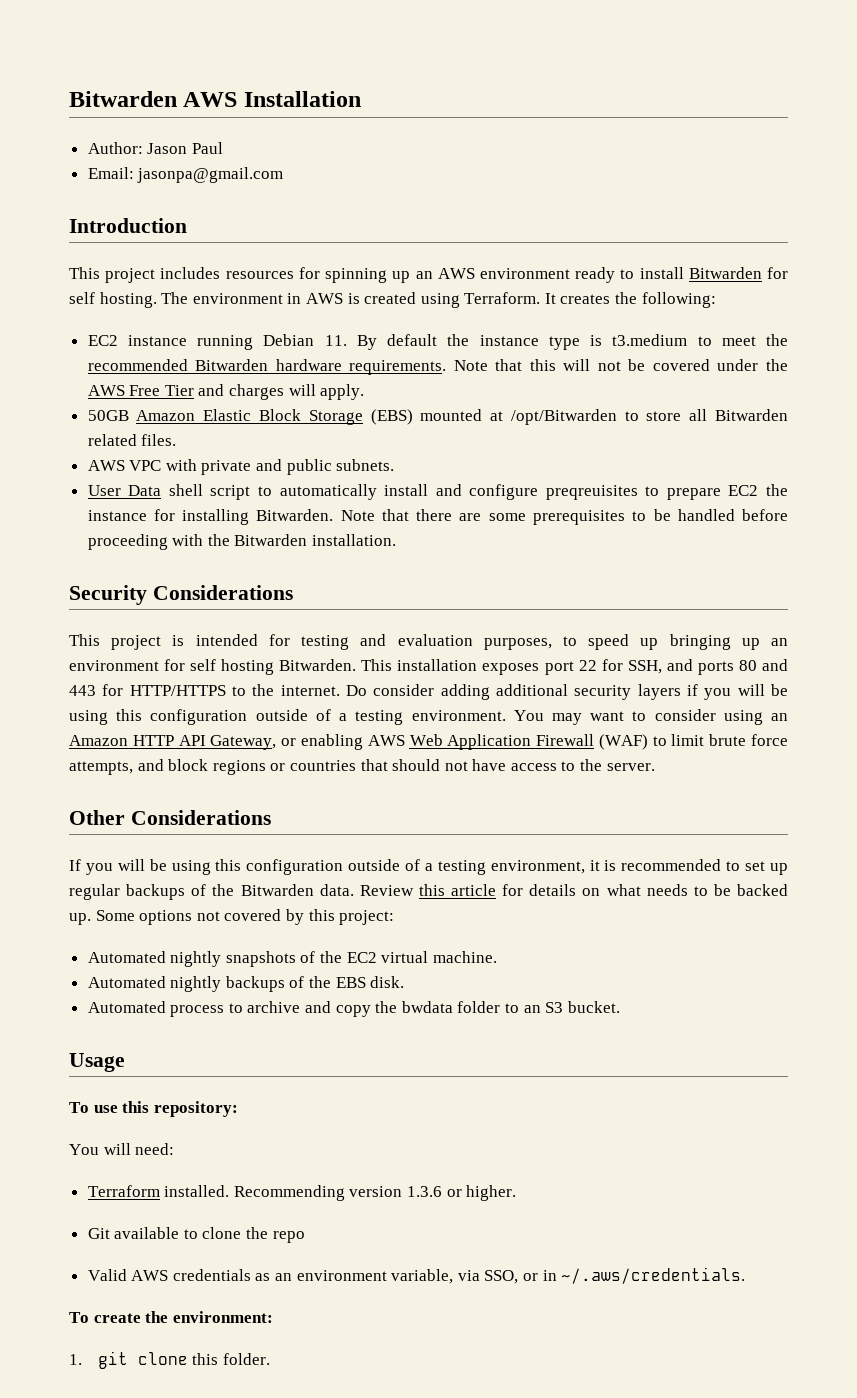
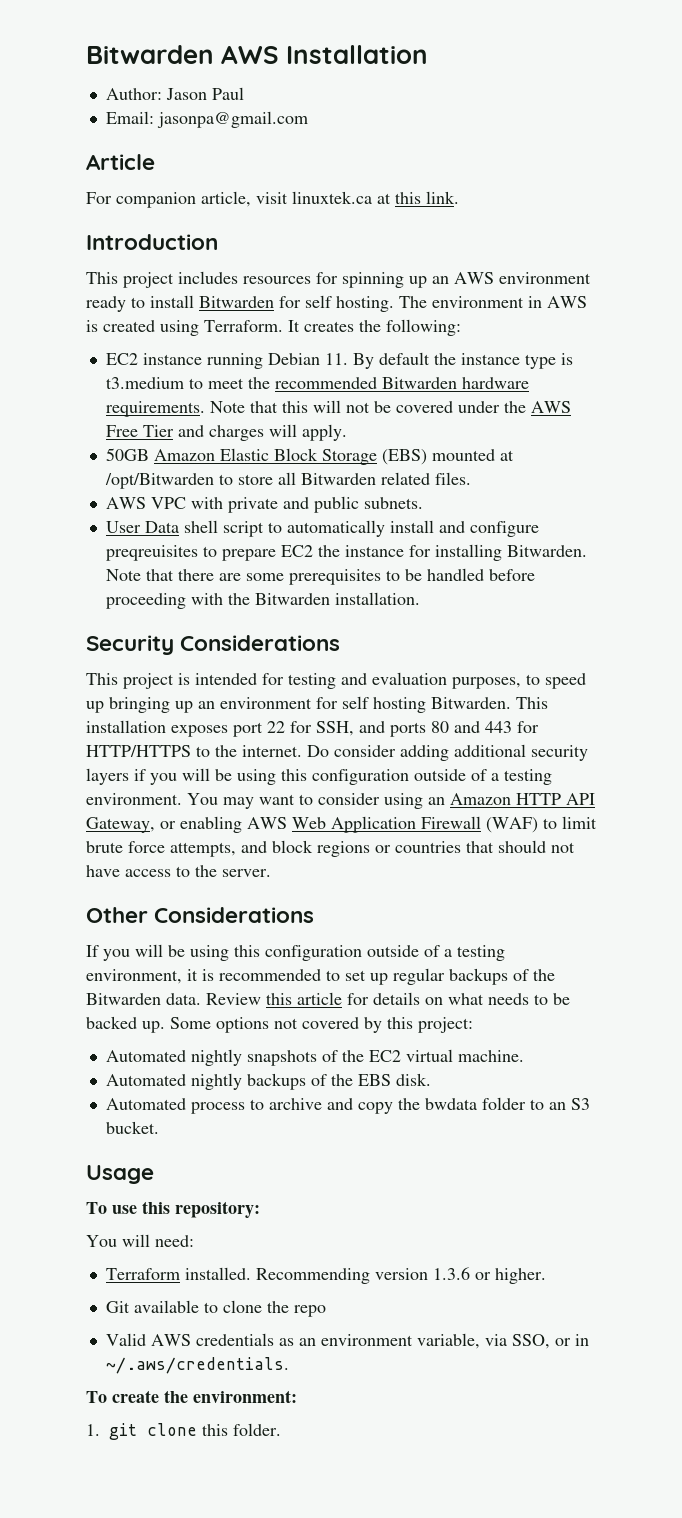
(284, 175) none -> [86,154,155,170] [86,191,459,208] // Article // For companion article, visit linuxtek.ca at this link.

